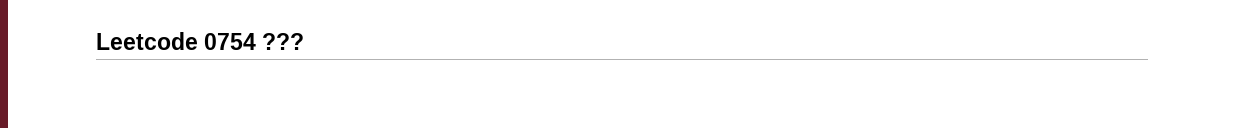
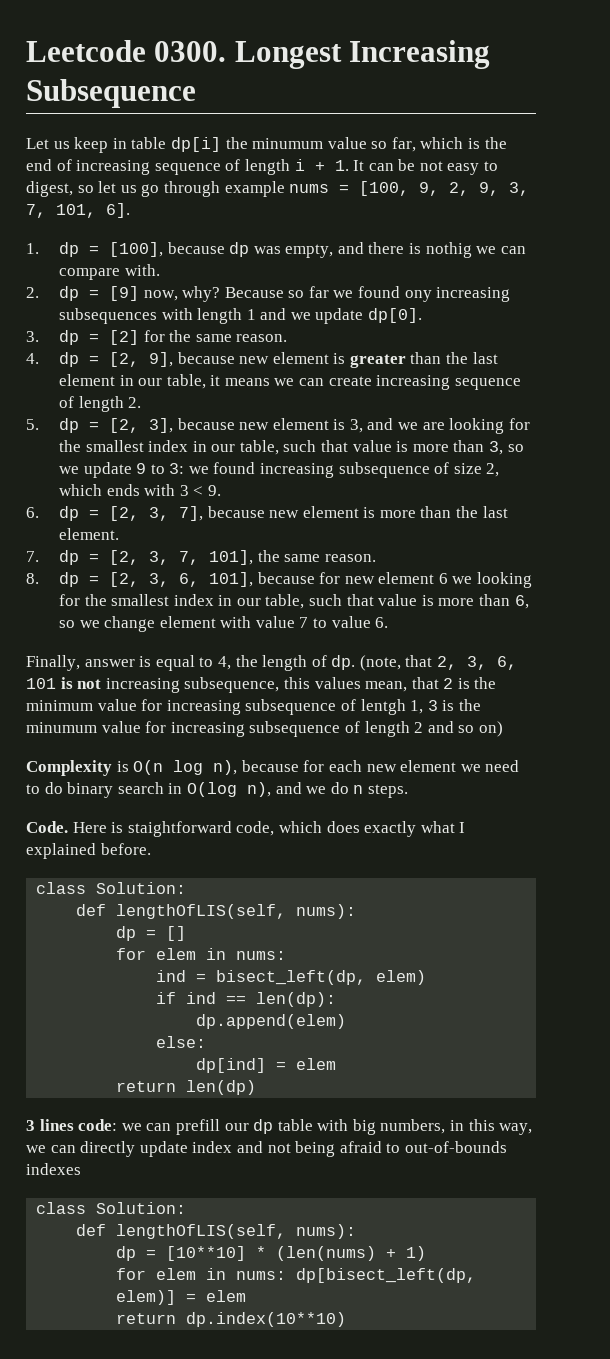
[204,33,305,50] 0754 ??? -> [154,40,491,69] [26,79,196,108] [26,137,507,153] [26,159,499,175] [26,181,530,197] [26,203,130,218] [26,242,526,258] [58,264,160,280] [26,286,511,302] [58,308,423,324] [26,330,288,345] [26,352,498,368] [58,374,521,390] [58,396,142,412] [26,418,530,434] [58,440,524,455] [58,462,500,478] [58,484,221,496] [26,506,508,521] [58,528,119,540] [26,550,376,565] [26,572,533,588] [58,594,529,609] [58,616,389,632] [26,655,518,671] [26,677,497,693] [26,699,481,715] [26,721,503,737] [26,760,520,776] [26,782,408,798] [26,821,466,837] [26,843,151,859] [36,882,187,894] [76,904,357,919] [116,926,187,941] [116,948,287,960] [156,970,427,985] [156,992,337,1007] [196,1014,347,1029] [156,1036,207,1048] [196,1058,337,1073] [116,1080,257,1095] [26,1119,533,1135] [26,1141,507,1157] [26,1163,81,1175] [36,1202,187,1214] [76,1224,357,1239] [116,1246,427,1261] [116,1268,477,1283] [116,1290,247,1305] [116,1312,347,1327] 0300. Longest Increasing Subsequence // Let us keep in table dp[i] the minumum value so far, which is the end of increasing sequence of length i + 1. It can be not easy to digest, so let us go through example nums = [100, 9, 2, 9, 3, 7, 101, 6]. // 1. dp = [100], because dp was empty, and there is nothig we can compare with. // 2. dp = [9] now, why? Because so far we found ony increasing subsequences with length 1 and we update dp[0]. // 3. dp = [2] for the same reason. // 4. dp = [2, 9], because new element is greater than the last element in our table, it means we can create increasing sequence of length 2. // 5. dp = [2, 3], because new element is 3, and we are looking for the smallest index in our table, such that value is more than 3, so we update 9 to 3: we found increasing subsequence of size 2, which ends with 3 < 9. // 6. dp = [2, 3, 7], because new element is more than the last element. // 7. dp = [2, 3, 7, 101], the same reason. // 8. dp = [2, 3, 6, 101], because for new element 6 we looking for the smallest index in our table, such that value is more than 6, so we change element with value 7 to value 6. // Finally, answer is equal to 4, the length of dp. (note, that 2, 3, 6, 101 is not increasing subsequence, this values mean, that 2 is the minimum value for increasing subsequence of lentgh 1, 3 is the minumum value for increasing subsequence of length 2 and so on) // Complexity is O(n log n), because for each new element we need to do binary search in O(log n), and we do n steps. // Code. Here is staightforward code, which does exactly what I explained before. // class Solution: // def lengthOfLIS(self, nums): // dp = [] // for elem in nums: // ind = bisect_left(dp, elem) // if ind == len(dp): // dp.append(elem) // else: // dp[ind] = elem // return len(dp) // 3 lines code: we can prefill our dp table with big numbers, in this way, we can directly update index and not being afraid to out-of-bounds indexes // class Solution: // def lengthOfLIS(self, nums): // dp = [10**10] * (len(nums) + 1) // for elem in nums: dp[bisect_left(dp, elem)] = elem // return dp.index(10**10)

